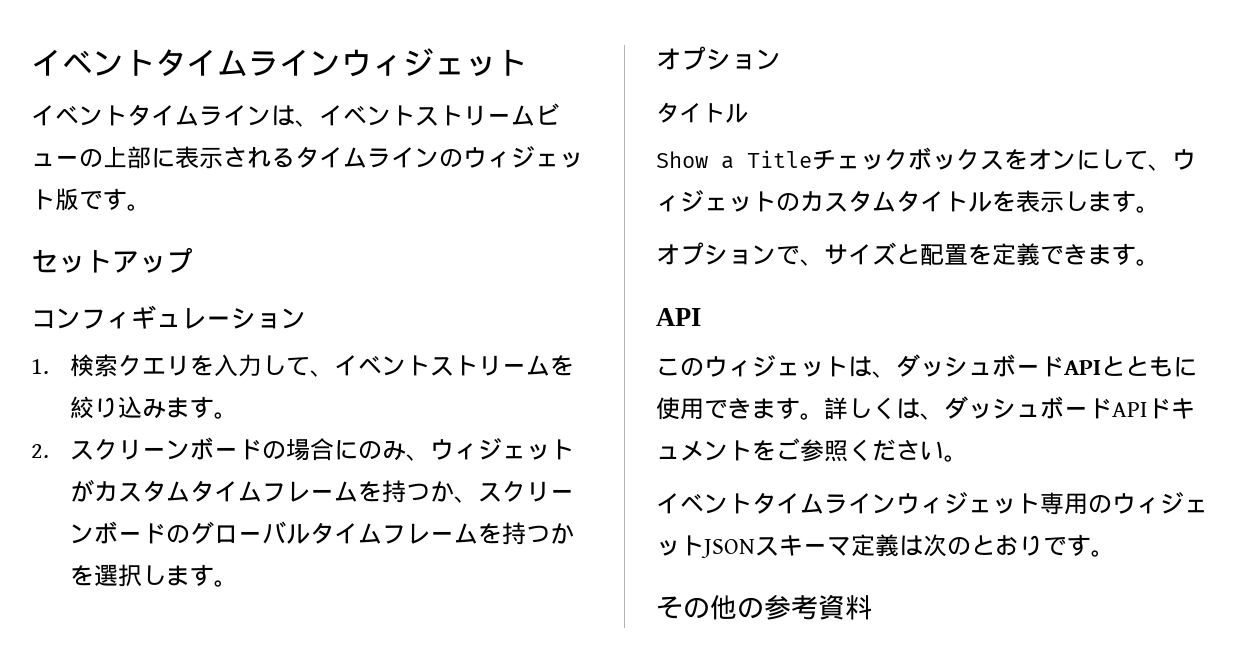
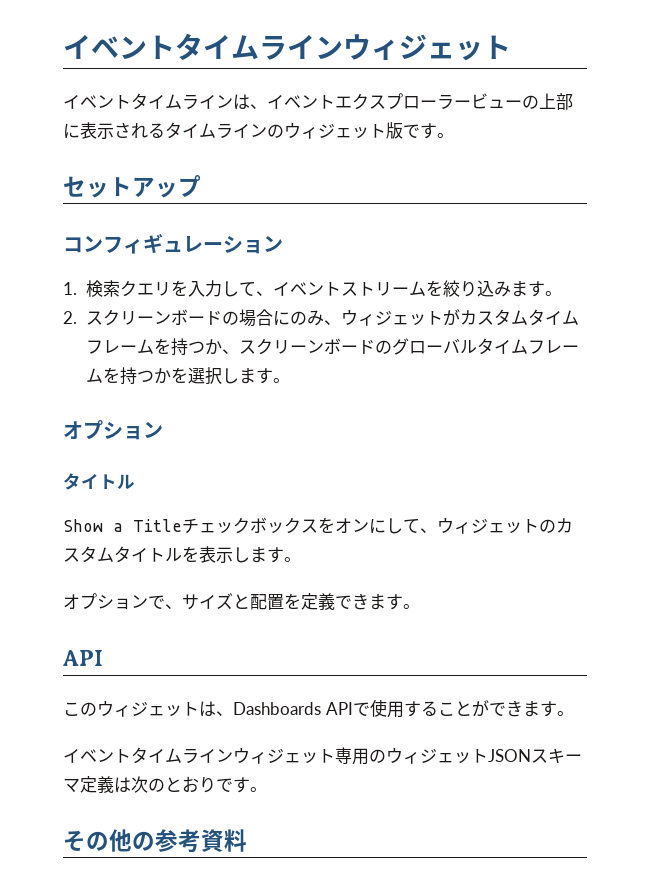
[415,105,535,126] ストリーム -> [335,93,471,110] エクスプローラー
[896,354,1197,377] [656,396,1195,420] [656,438,944,462] ダッシュボードAPIとともに使用できます。詳しくは、ダッシュボードAPIドキュメントをご参照ください -> [233,699,557,718] Dashboards APIで使用することができます

